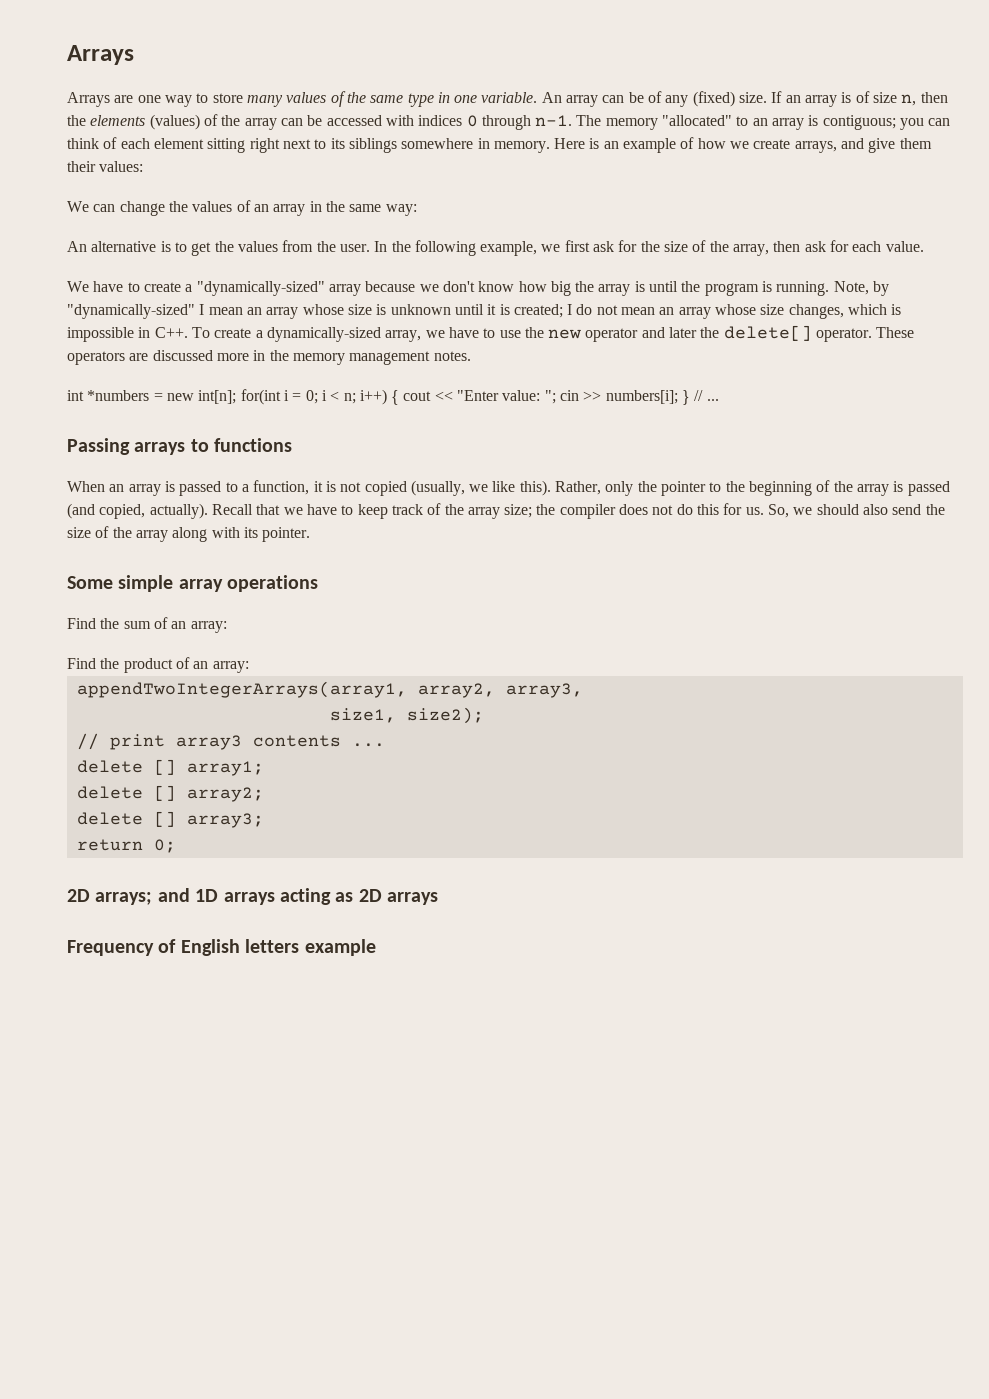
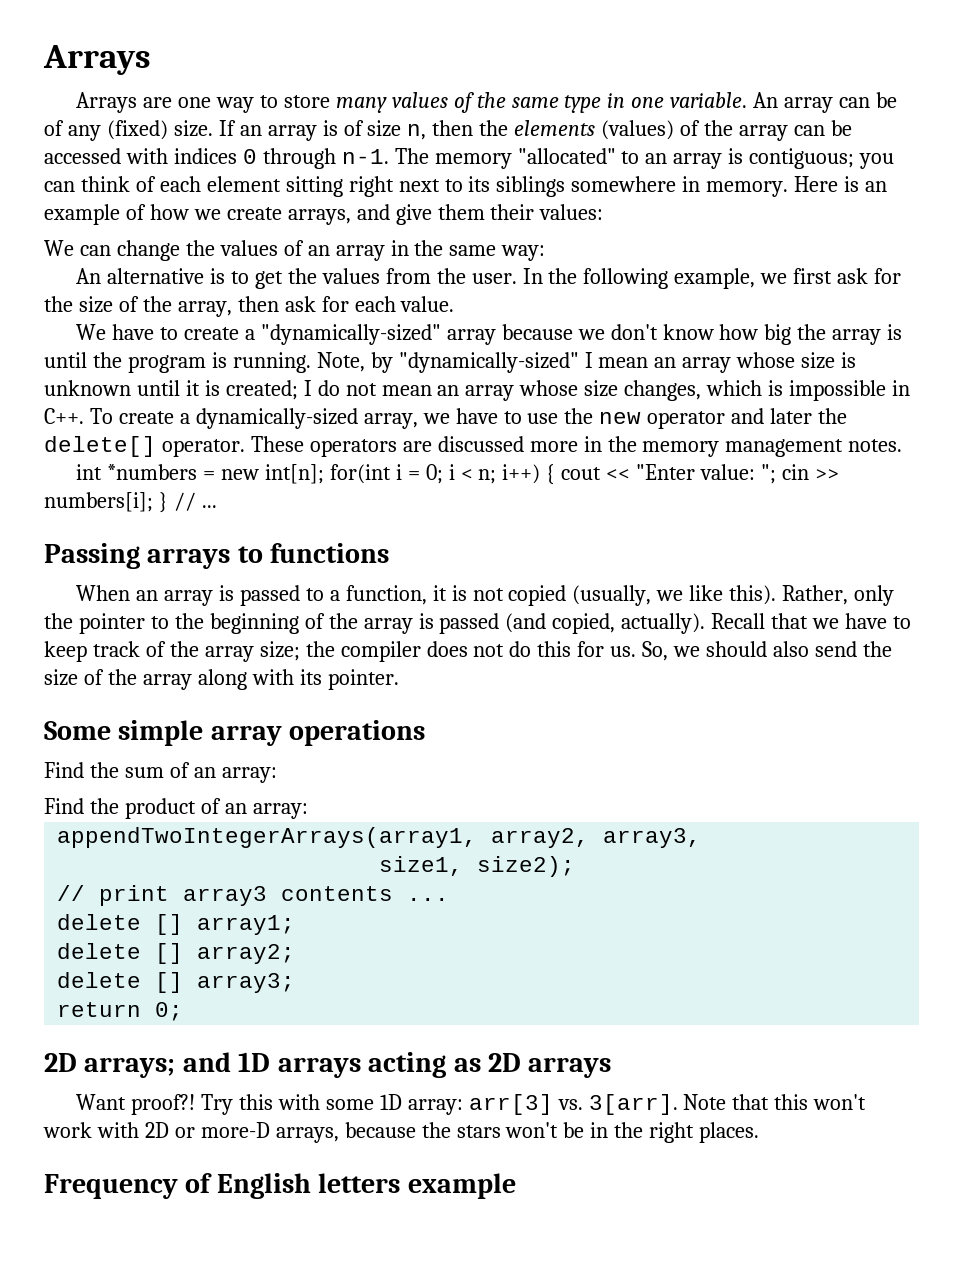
(439, 898) none -> [76,1094,867,1115] [43,1122,760,1143] // Want proof?! Try this with some 1D array: arr[3] vs. 3[arr]. Note that this won't work with 2D or more-D arrays, because the stars won't be in the right places.

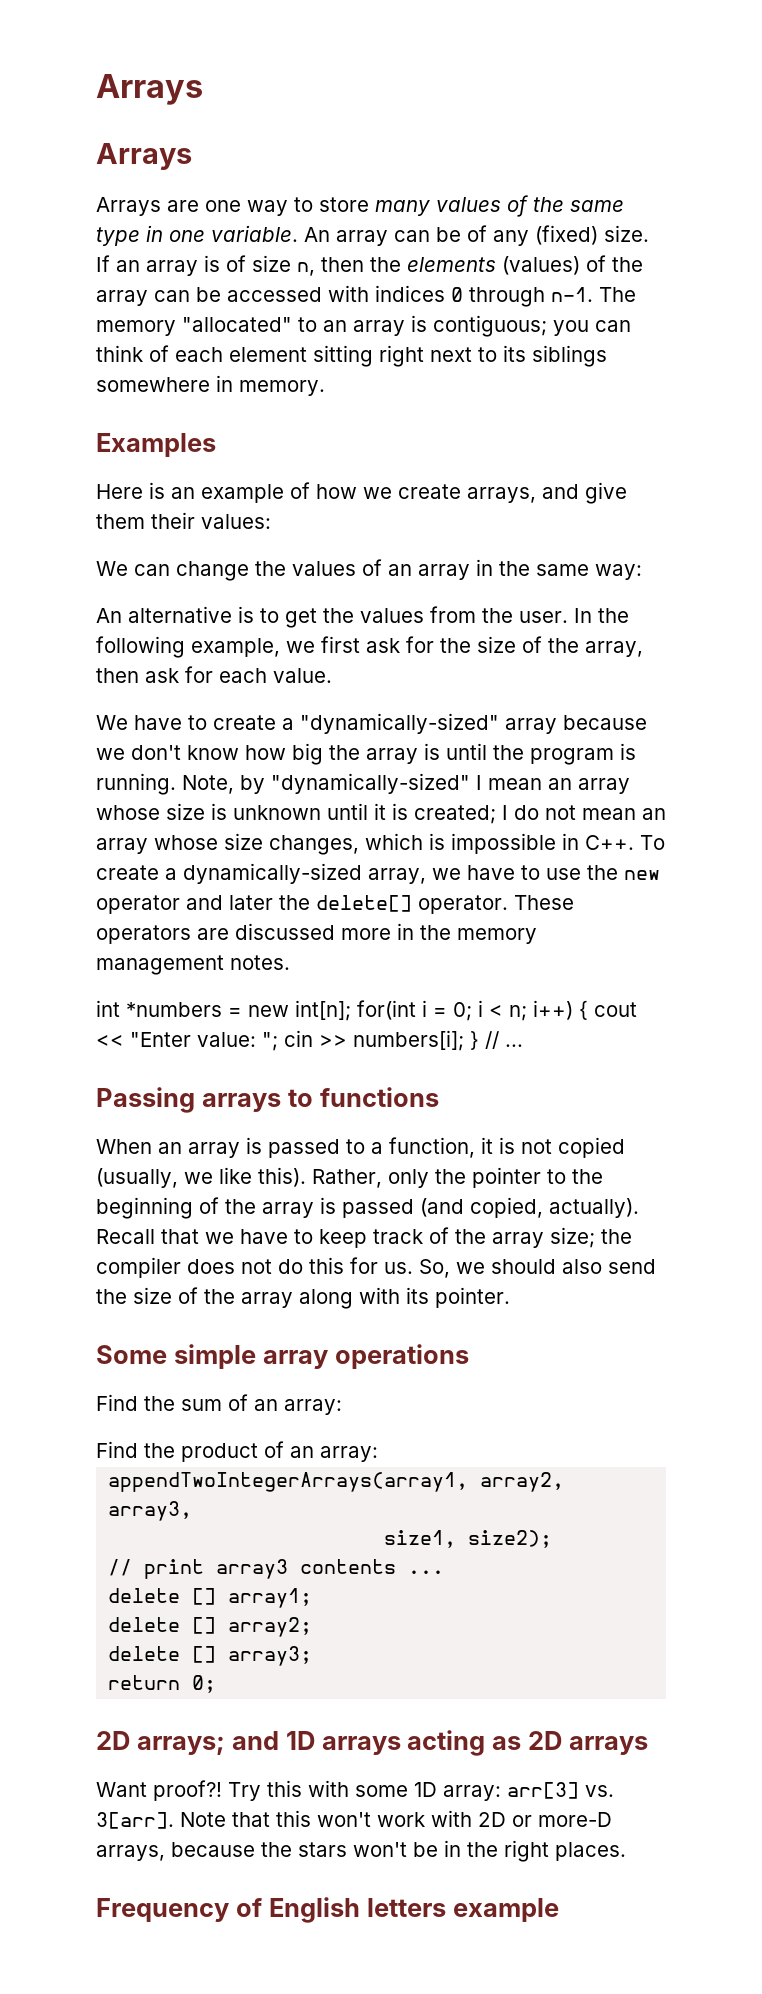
[43,45,151,75] [76,92,138,113] Arrays // Arrays -> [96,74,203,105] [96,143,192,170] [96,197,161,216] Arrays // Arrays // Arrays
(789, 189) none -> [96,433,216,457] // Examples //

